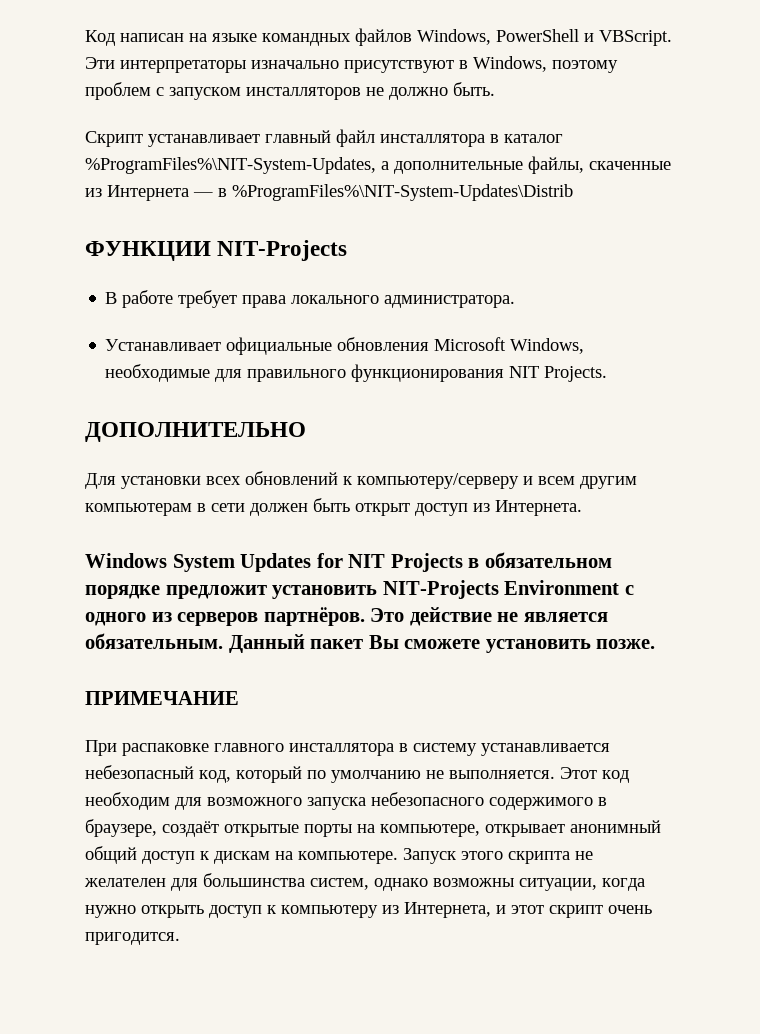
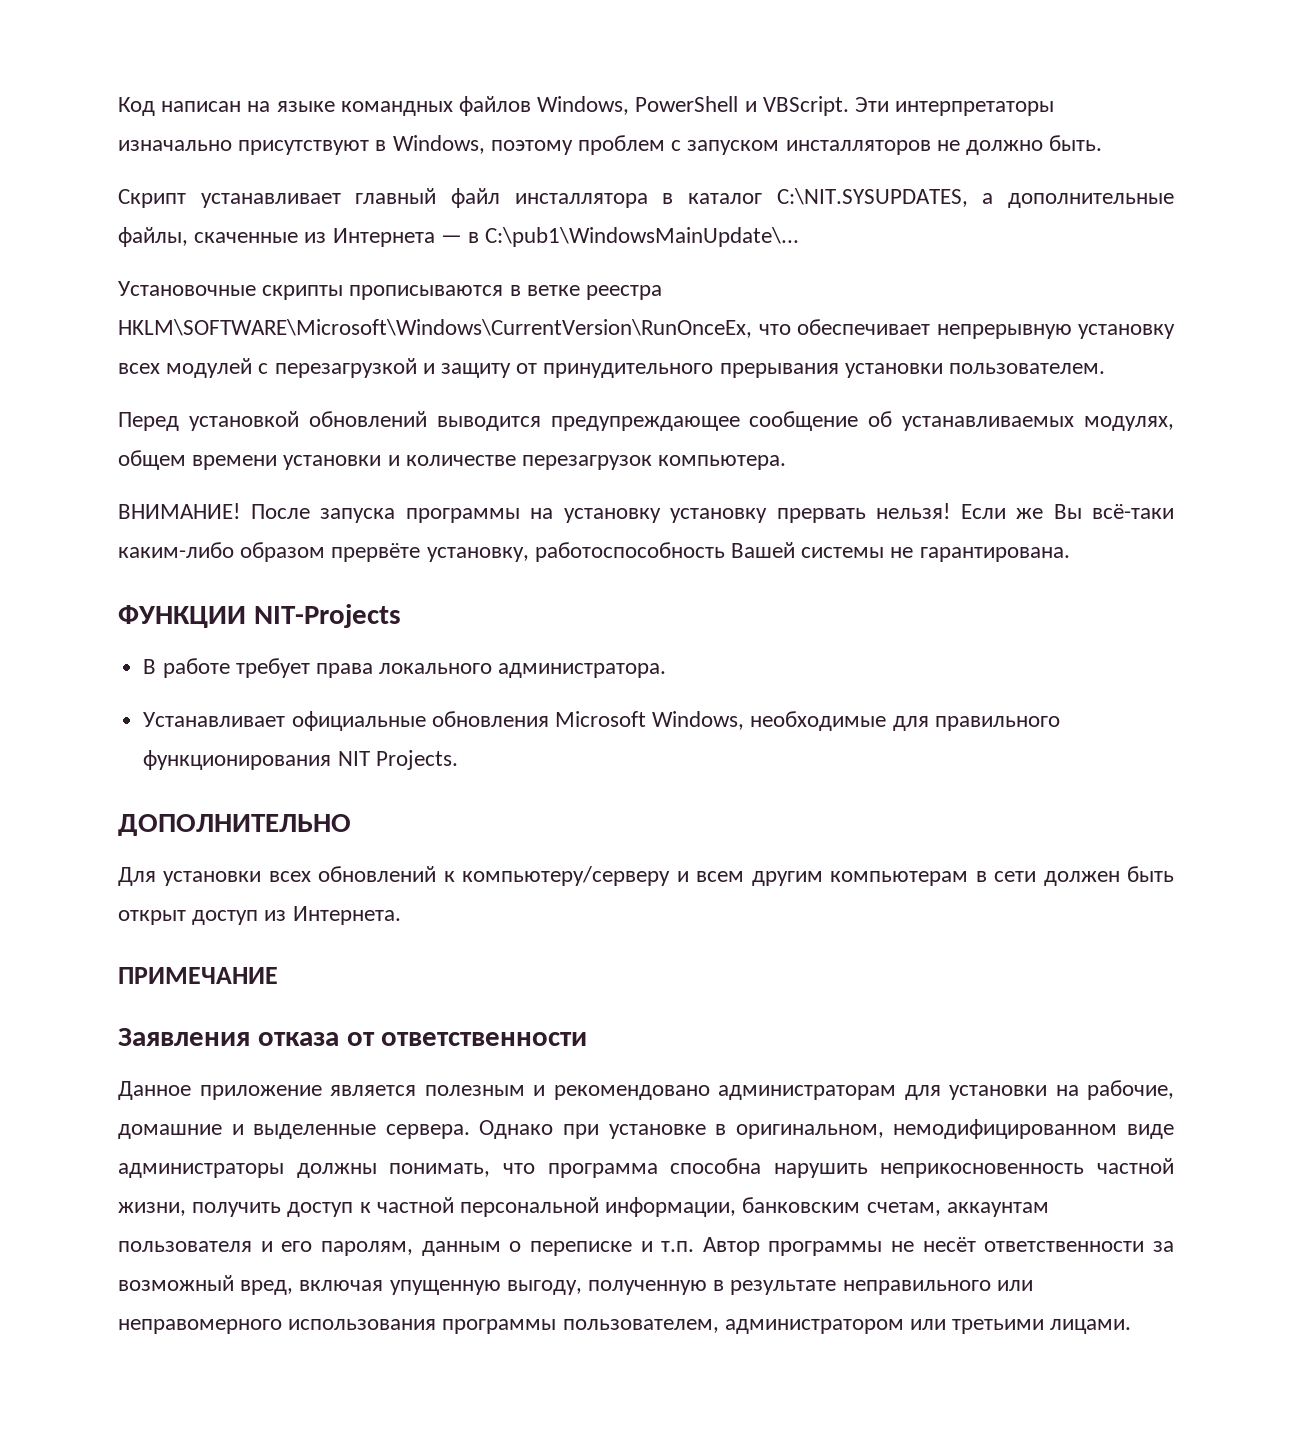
[85,157,376,174] %ProgramFiles%\NIT-System-Updates, -> [776,188,968,207] C:\NIT.SYSUPDATES,
[232,184,573,201] %ProgramFiles%\NIT-System-Updates\Distrib -> [485,227,800,247] [118,281,663,300] [118,319,1175,339] [118,358,1106,378] [118,411,1174,431] [118,450,787,470] [118,503,1174,523] [118,542,1070,562] C:\pub1\WindowsMainUpdate\... // Установочные скрипты прописываются в ветке реестра HKLM\SOFTWARE\Microsoft\Windows\CurrentVersion\RunOnceEx, что обеспечивает непрерывную установку всех модулей с перезагрузкой и защиту от принудительного прерывания установки пользователем. // Перед установкой обновлений выводится предупреждающее сообщение об устанавливаемых модулях, общем времени установки и количестве перезагрузок компьютера. // ВНИМАНИЕ! После запуска программы на установку установку прервать нельзя! Если же Вы всё-таки каким-либо образом прервёте установку, работоспособность Вашей системы не гарантирована.
[85,552,612,572] [85,580,634,599] [85,607,608,626] [85,633,656,653] [85,691,239,705] [85,740,610,756] [85,765,629,783] [85,792,607,810] [85,819,661,837] [85,846,593,864] [84,873,645,891] [85,902,652,918] [85,932,180,945] Windows System Updates for NIT Projects в обязательном порядке предложит установить NIT-Projects Environment с одного из серверов партнёров. Это действие не является обязательным. Данный пакет Вы сможете установить позже. // ПРИМЕЧАНИЕ // При распаковке главного инсталлятора в систему устанавливается небезопасный код, который по умолчанию не выполняется. Этот код необходим для возможного запуска небезопасного содержимого в браузере, создаёт открытые порты на компьютере, открывает анонимный общий доступ к дискам на компьютере. Запуск этого скрипта не желателен для большинства систем, однако возможны ситуации, когда нужно открыть доступ к компьютеру из Интернета, и этот скрипт очень пригодится. -> [118,967,278,984] [118,1028,588,1046] [118,1080,1174,1100] [118,1119,1175,1139] [118,1158,1174,1178] [118,1197,1049,1217] [118,1237,1174,1256] [118,1275,1033,1295] [118,1319,1132,1334] ПРИМЕЧАНИЕ // Заявления отказа от ответственности // Данное приложение является полезным и рекомендовано администраторам для установки на рабочие, домашние и выделенные сервера. Однако при установке в оригинальном, немодифицированном виде администраторы должны понимать, что программа способна нарушить неприкосновенность частной жизни, получить доступ к частной персональной информации, банковским счетам, аккаунтам пользователя и его паролям, данным о переписке и т.п. Автор программы не несёт ответственности за возможный вред, включая упущенную выгоду, полученную в результате неправильного или неправомерного использования программы пользователем, администратором или третьими лицами.

